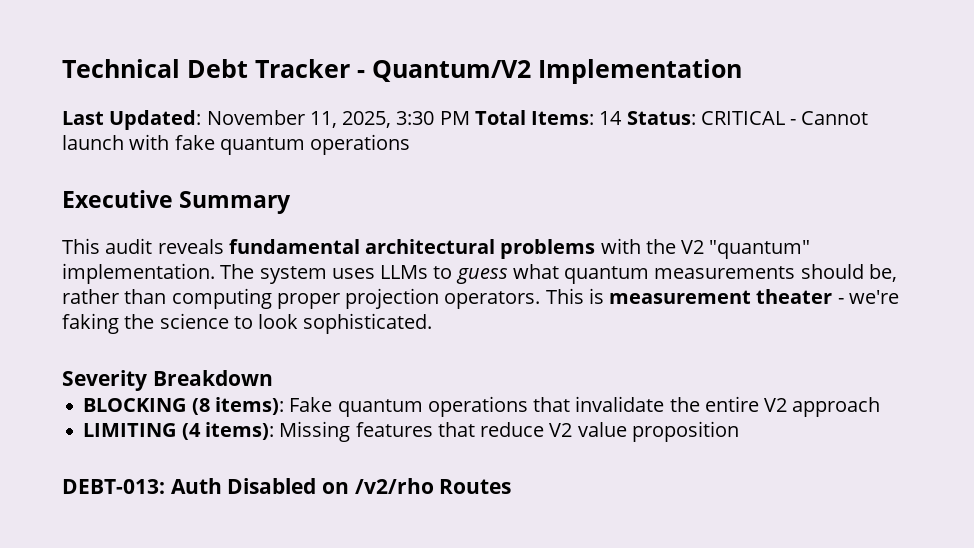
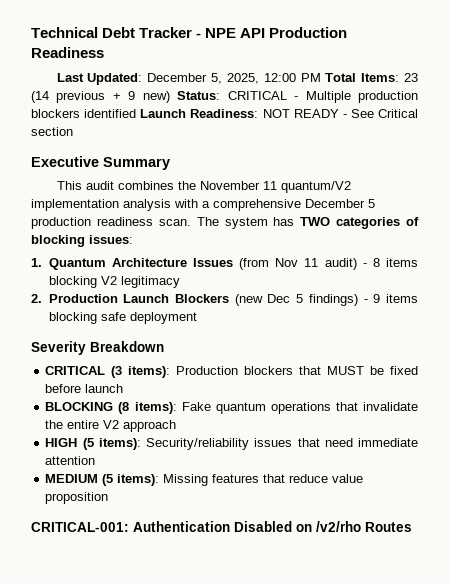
[371,59,742,84] [62,110,869,130] [62,134,411,155] [62,190,292,214] [62,238,811,259] [62,263,897,284] [62,288,899,309] [62,313,433,334] [62,370,273,391] Quantum/V2 Implementation // Last Updated: November 11, 2025, 3:30 PM Total Items: 14 Status: CRITICAL - Cannot launch with fake quantum operations // Executive Summary // This audit reveals fundamental architectural problems with the V2 "quantum" implementation. The system uses LLMs to guess what quantum measurements should be, rather than computing proper projection operators. This is measurement theater - we're faking the science to look sophisticated. // Severity Breakdown -> [205,27,348,38] [31,47,104,58] [56,73,419,85] [31,91,419,103] [31,109,418,118] [31,127,73,136] [31,156,170,170] [56,181,351,193] [31,199,375,211] [31,217,419,229] [31,235,133,247] [31,258,419,270] [48,276,180,288] [31,294,419,306] [48,312,197,324] [31,341,164,355] [45,366,418,378] [45,384,124,393] NPE API Production Readiness // Last Updated: December 5, 2025, 12:00 PM Total Items: 23 (14 previous + 9 new) Status: CRITICAL - Multiple production blockers identified Launch Readiness: NOT READY - See Critical section // Executive Summary // This audit combines the November 11 quantum/V2 implementation analysis with a comprehensive December 5 production readiness scan. The system has TWO categories of blocking issues: // 1. Quantum Architecture Issues (from Nov 11 audit) - 8 items blocking V2 legitimacy // 2. Production Launch Blockers (new Dec 5 findings) - 9 items blocking safe deployment // Severity Breakdown // CRITICAL (3 items): Production blockers that MUST be fixed before launch
[83,423,201,440] LIMITING (4 -> [45,438,418,450] [45,456,96,465] [45,474,114,486] HIGH (5 items): Security/reliability issues that need immediate attention // MEDIUM (5
[549,423,573,437] V2 -> (329, 478) none
[62,478,222,494] DEBT-013: Auth -> [31,521,230,532] CRITICAL-001: Authentication

